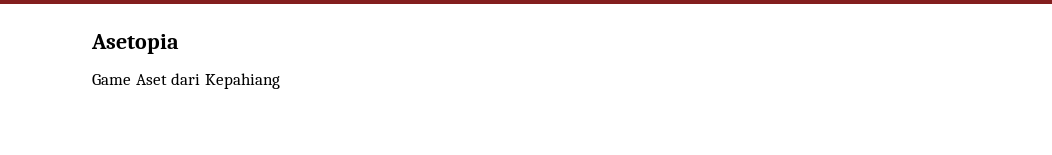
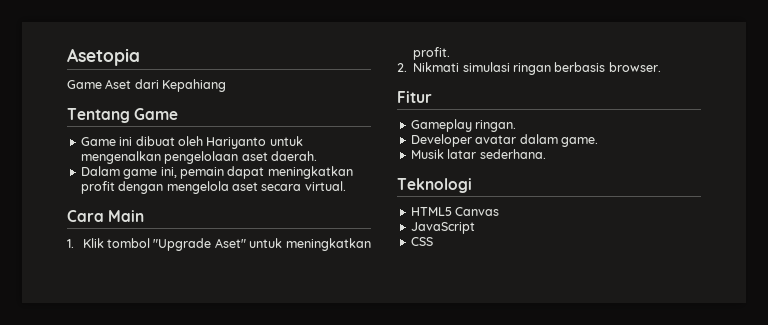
(280, 81) none -> [67,108,179,123] [80,136,303,149] [80,151,317,164] [80,166,353,179] [80,181,346,194] [67,210,145,222] [67,238,371,251] [412,47,450,60] [397,62,661,75] [397,91,432,103] [410,119,517,132] [410,134,598,147] [410,149,546,159] [397,178,472,193] [410,207,500,216] [410,222,475,234] [410,237,433,246] // Tentang Game // Game ini dibuat oleh Hariyanto untuk mengenalkan pengelolaan aset daerah. // Dalam game ini, pemain dapat meningkatkan profit dengan mengelola aset secara virtual. // Cara Main // 1. Klik tombol "Upgrade Aset" untuk meningkatkan profit. // 2. Nikmati simulasi ringan berbasis browser. // Fitur // Gameplay ringan. // Developer avatar dalam game. // Musik latar sederhana. // Teknologi // HTML5 Canvas // JavaScript // CSS

